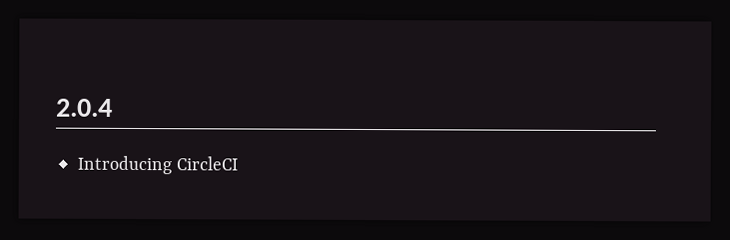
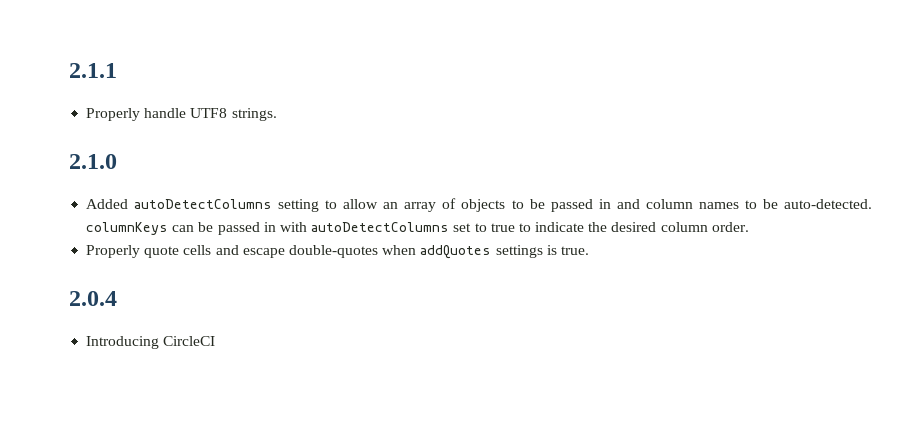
(56, 107) none -> [69,63,117,78] [86,108,277,121] [69,154,117,169] [86,198,873,212] [86,222,749,235] [86,245,589,259] 2.1.1 // Properly handle UTF8 strings. // 2.1.0 // Added autoDetectColumns setting to allow an array of objects to be passed in and column names to be auto-detected. columnKeys can be passed in with autoDetectColumns set to true to indicate the desired column order. // Properly quote cells and escape double-quotes when addQuotes settings is true. //

